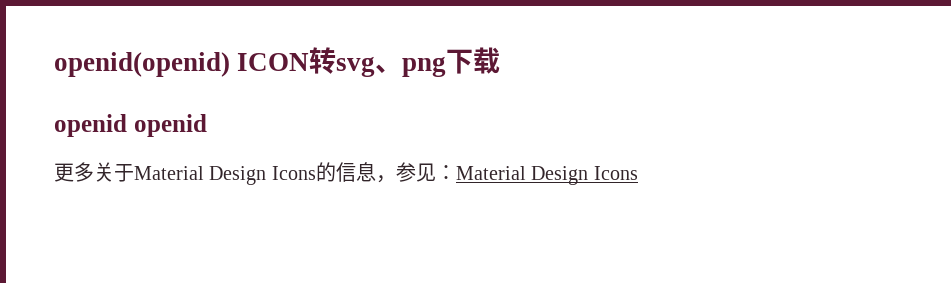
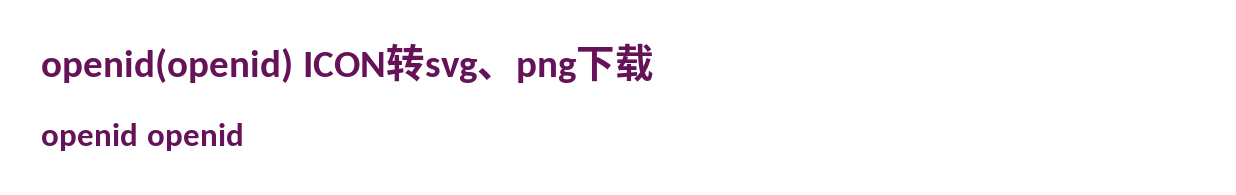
[54,162,638,185] // 更多关于Material Design Icons的信息，参见：Material Design Icons -> (244, 137) none

